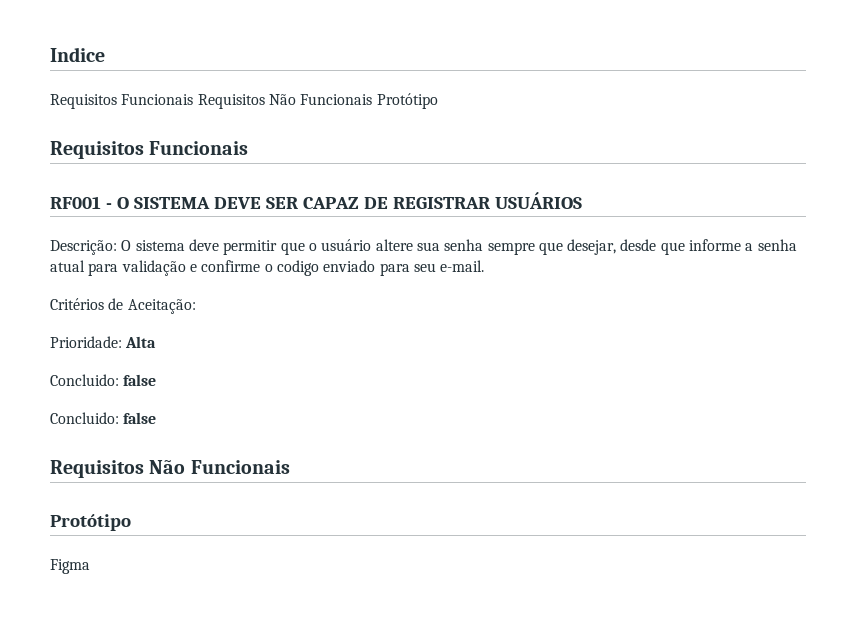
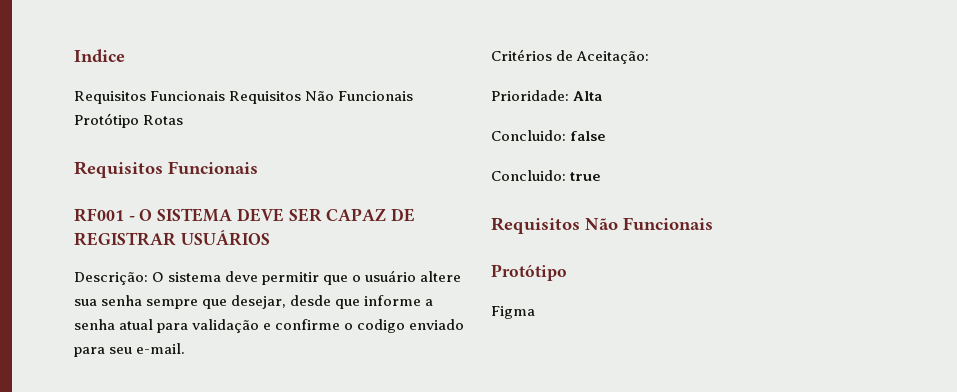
(438, 101) none -> [143,115,184,125] Rotas
[123,412,157,424] false -> [570,172,602,181] true

